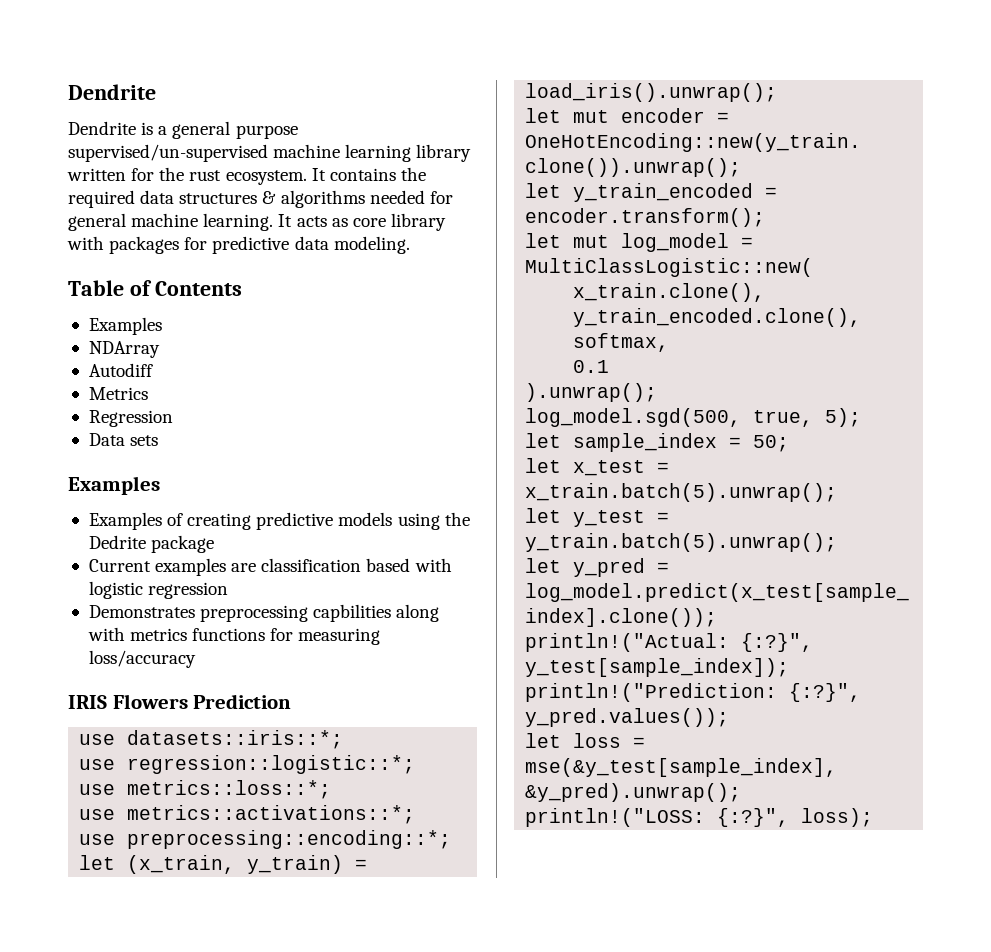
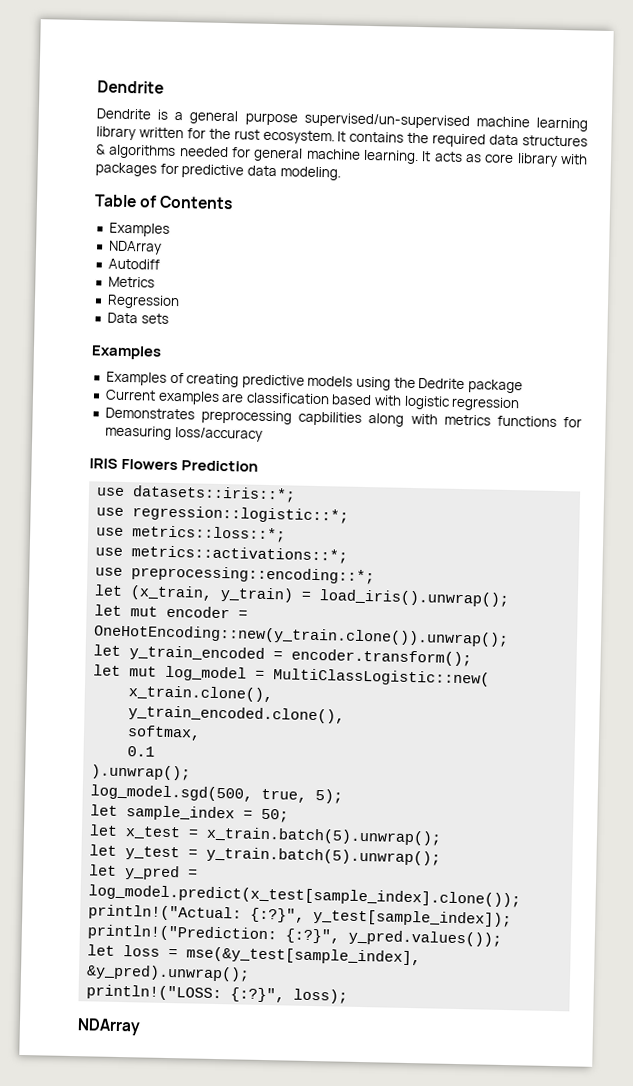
(874, 817) none -> [77,1018,141,1036] // NDArray

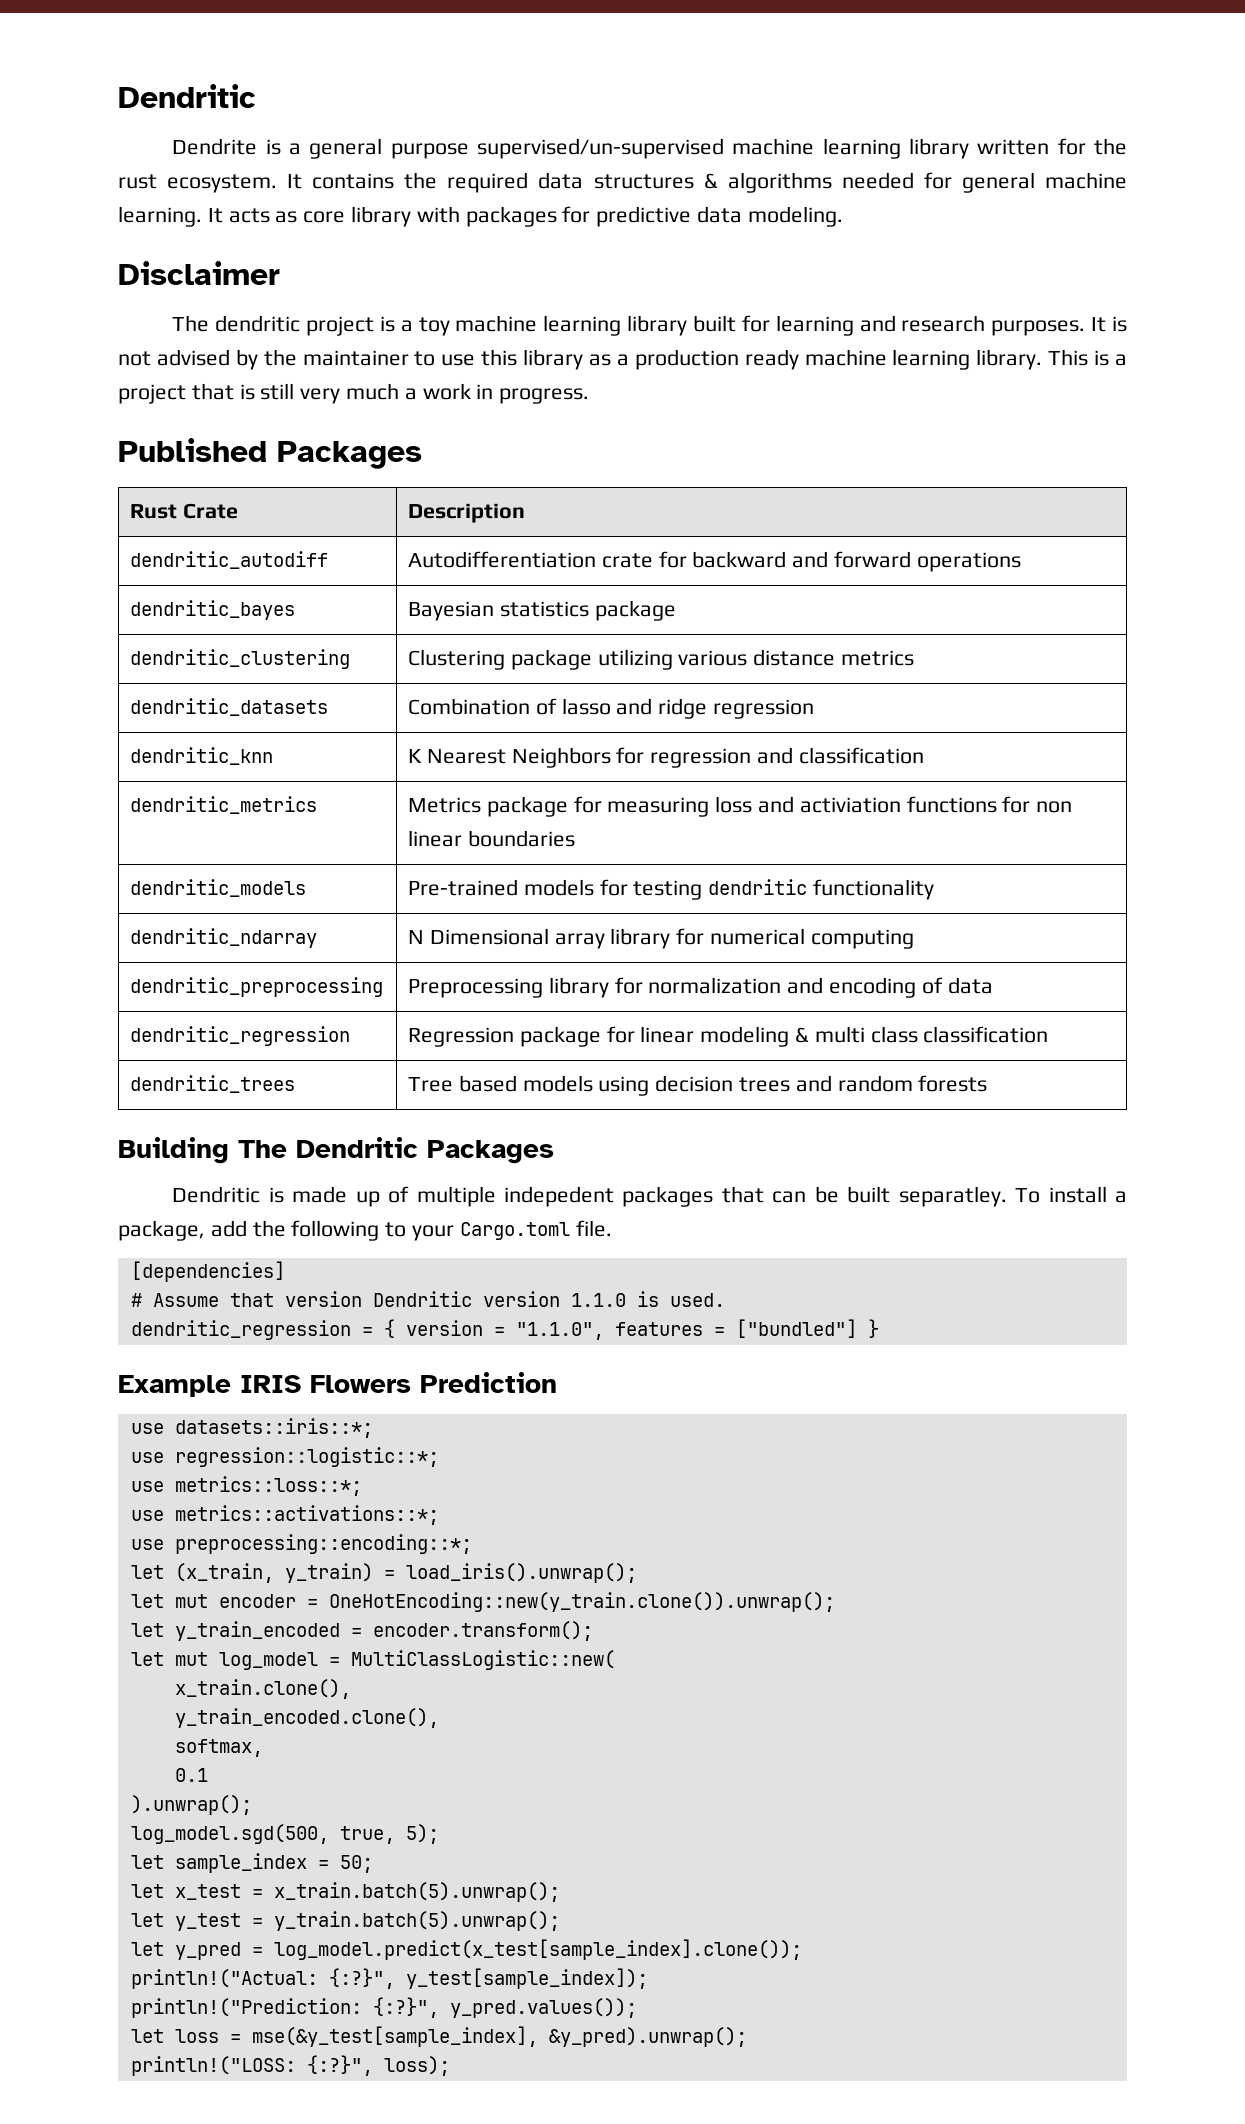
[97,80,164,94] Dendrite -> [118,84,256,108] Dendritic
[94,194,234,210] [108,222,170,237] [107,240,162,255] [107,258,160,270] [107,276,155,288] [106,294,180,310] [106,312,169,324] [91,345,162,360] [105,371,524,394] [104,389,521,412] [104,407,582,428] [104,425,263,442] Table of Contents // Examples // NDArray // Autodiff // Metrics // Regression // Data sets // Examples // Examples of creating predictive models using the Dedrite package // Current examples are classification based with logistic regression // Demonstrates preprocessing capbilities along with metrics functions for measuring loss/accuracy // -> [118,261,280,285] [172,315,1127,336] [118,349,1128,370] [118,383,590,404] [118,438,422,469] [130,503,238,519] [408,503,526,523] [130,551,329,569] [408,551,1021,572] [130,600,296,620] [408,600,676,621] [130,649,351,669] [408,649,915,670] [130,698,329,716] [408,698,815,719] [130,747,274,765] [408,747,924,768] [130,796,318,814] [408,796,1073,817] [408,830,575,847] [130,879,307,897] [408,879,935,900] [130,928,318,948] [408,928,914,949] [130,977,384,997] [408,977,993,998] [130,1026,351,1046] [408,1026,1049,1047] [130,1075,296,1093] [408,1075,988,1096] [118,1137,554,1164] [172,1186,1127,1207] [118,1220,612,1241] [130,1261,285,1282] [130,1291,725,1307] [130,1319,879,1340] [118,1375,231,1397] Disclaimer // The dendritic project is a toy machine learning library built for learning and research purposes. It is not advised by the maintainer to use this library as a production ready machine learning library. This is a project that is still very much a work in progress. // Published Packages // Rust Crate | Description // dendritic_autodiff | Autodifferentiation crate for backward and forward operations // dendritic_bayes | Bayesian statistics package // dendritic_clustering | Clustering package utilizing various distance metrics // dendritic_datasets | Combination of lasso and ridge regression // dendritic_knn | K Nearest Neighbors for regression and classification // dendritic_metrics | Metrics package for measuring loss and activiation functions for non linear boundaries // dendritic_models | Pre-trained models for testing dendritic functionality // dendritic_ndarray | N Dimensional array library for numerical computing // dendritic_preprocessing | Preprocessing library for normalization and encoding of data // dendritic_regression | Regression package for linear modeling & multi class classification // dendritic_trees | Tree based models using decision trees and random forests // Building The Dendritic Packages // Dendritic is made up of multiple indepedent packages that can be built separatley. To install a package, add the following to your Cargo.toml file. // [dependencies] // # Assume that version Dendritic version 1.1.0 is used. // dendritic_regression = { version = "1.1.0", features = ["bundled"] } // Example
[77,1018,141,1036] // NDArray -> (450, 2066) none

